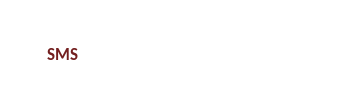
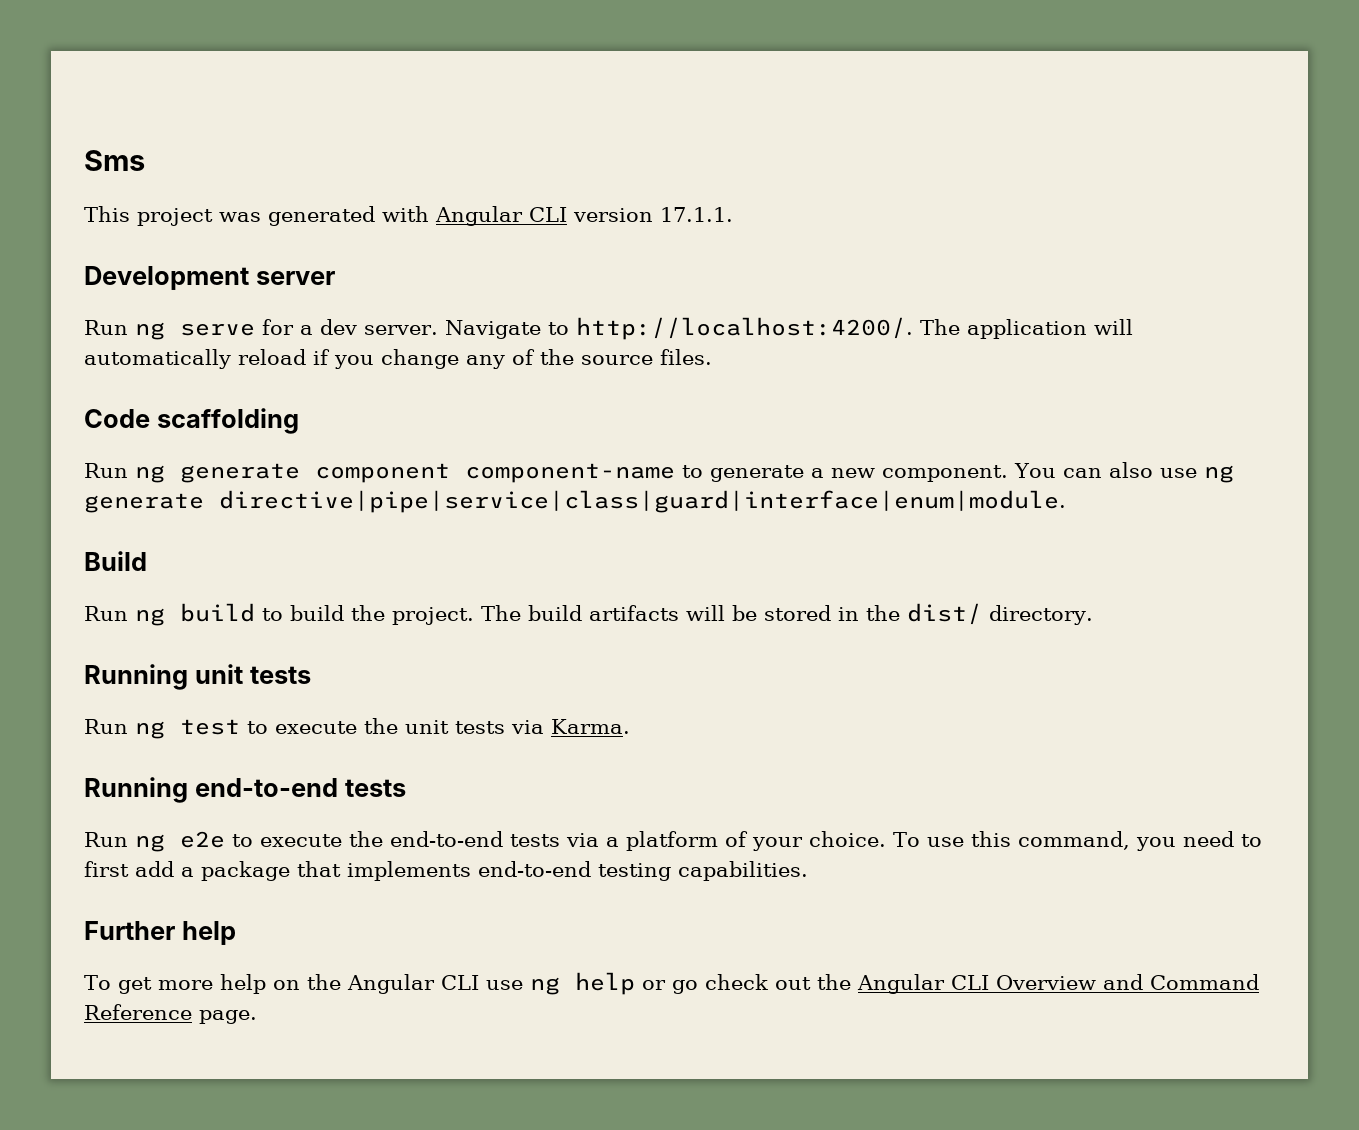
[47,48,78,60] SMS -> [84,150,145,171] [84,206,733,226] [84,266,335,290] [84,317,1133,340] [84,349,712,369] [84,408,299,434] [84,462,1234,483] [84,490,1066,513] [84,551,147,571] [84,603,1093,626] [84,664,311,690] [84,718,630,739] [84,777,406,803] [84,831,1262,852] [84,861,808,881] [84,921,236,945] [84,972,1259,995] [84,1004,257,1024] Sms // This project was generated with Angular CLI version 17.1.1. // Development server // Run ng serve for a dev server. Navigate to http://localhost:4200/. The application will automatically reload if you change any of the source files. // Code scaffolding // Run ng generate component component-name to generate a new component. You can also use ng generate directive|pipe|service|class|guard|interface|enum|module. // Build // Run ng build to build the project. The build artifacts will be stored in the dist/ directory. // Running unit tests // Run ng test to execute the unit tests via Karma. // Running end-to-end tests // Run ng e2e to execute the end-to-end tests via a platform of your choice. To use this command, you need to first add a package that implements end-to-end testing capabilities. // Further help // To get more help on the Angular CLI use ng help or go check out the Angular CLI Overview and Command Reference page.

